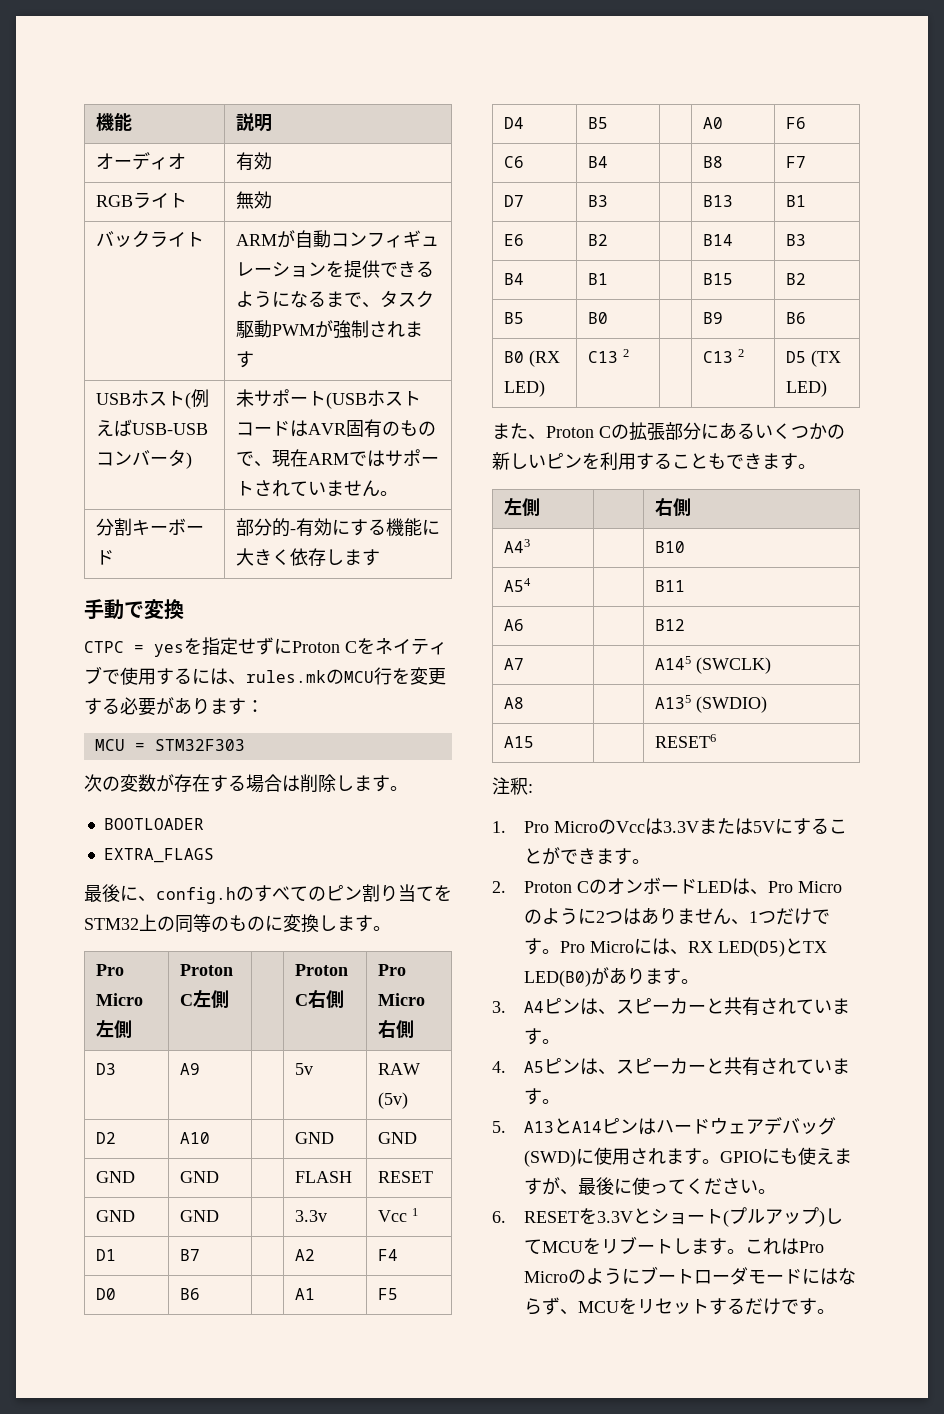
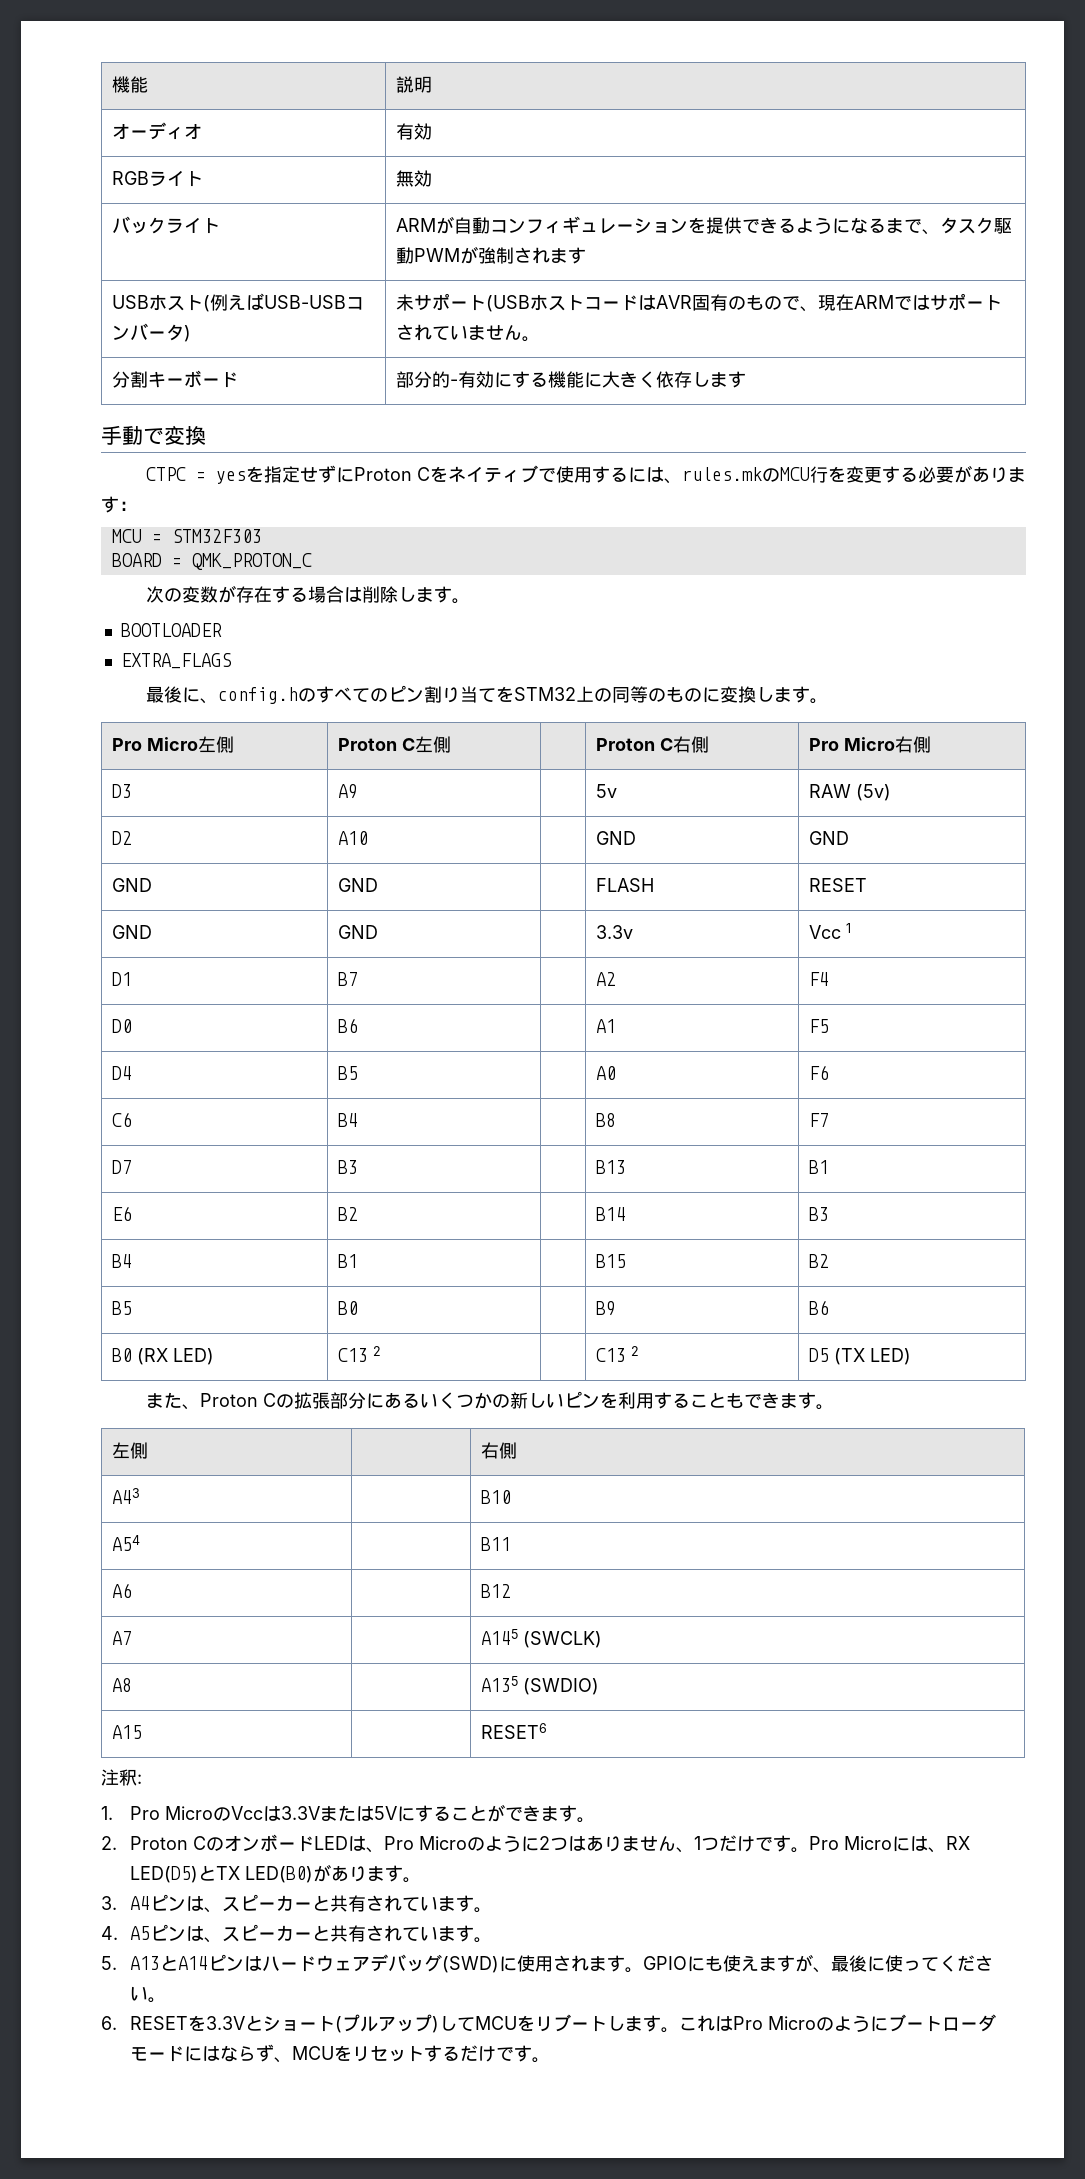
(245, 745) none -> [111,553,312,570] // BOARD = QMK_PROTON_C

